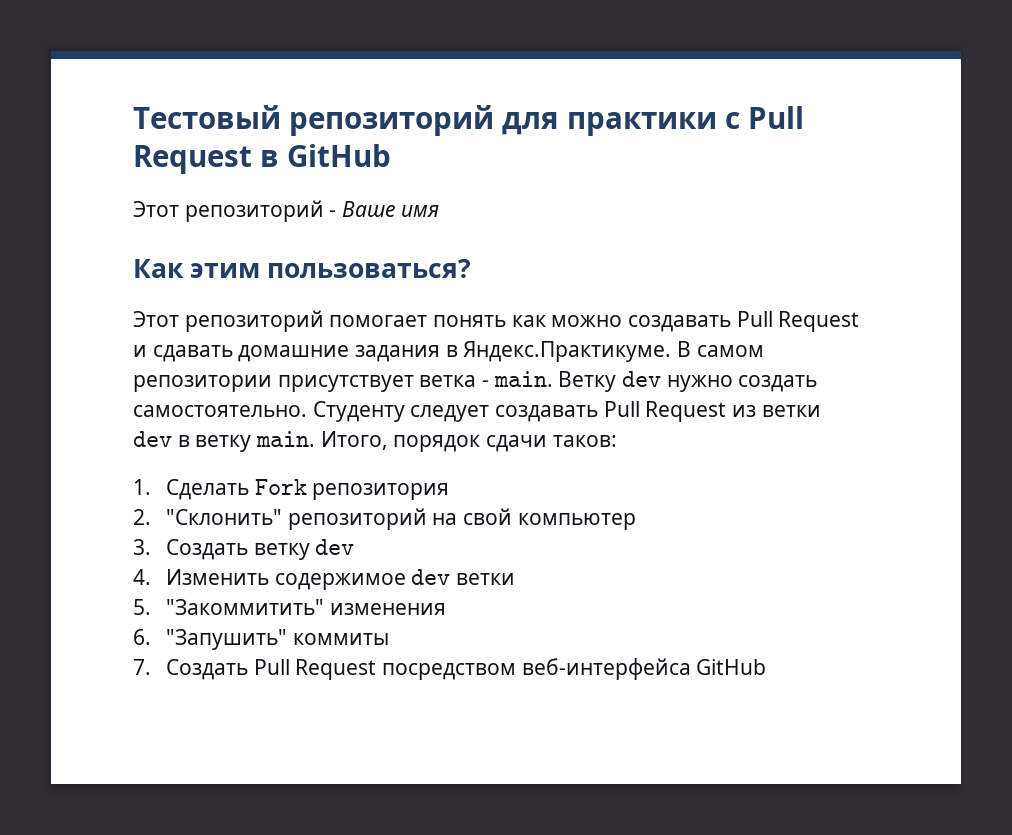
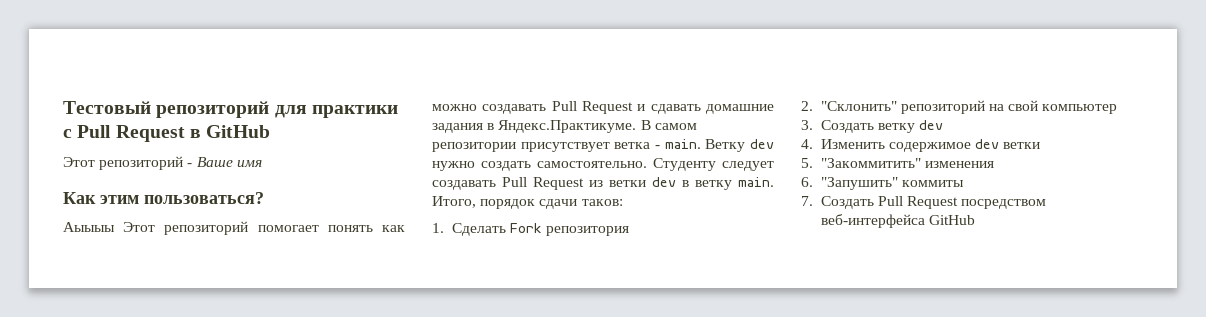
(472, 268) none -> [63,222,115,232] Аыыыы

